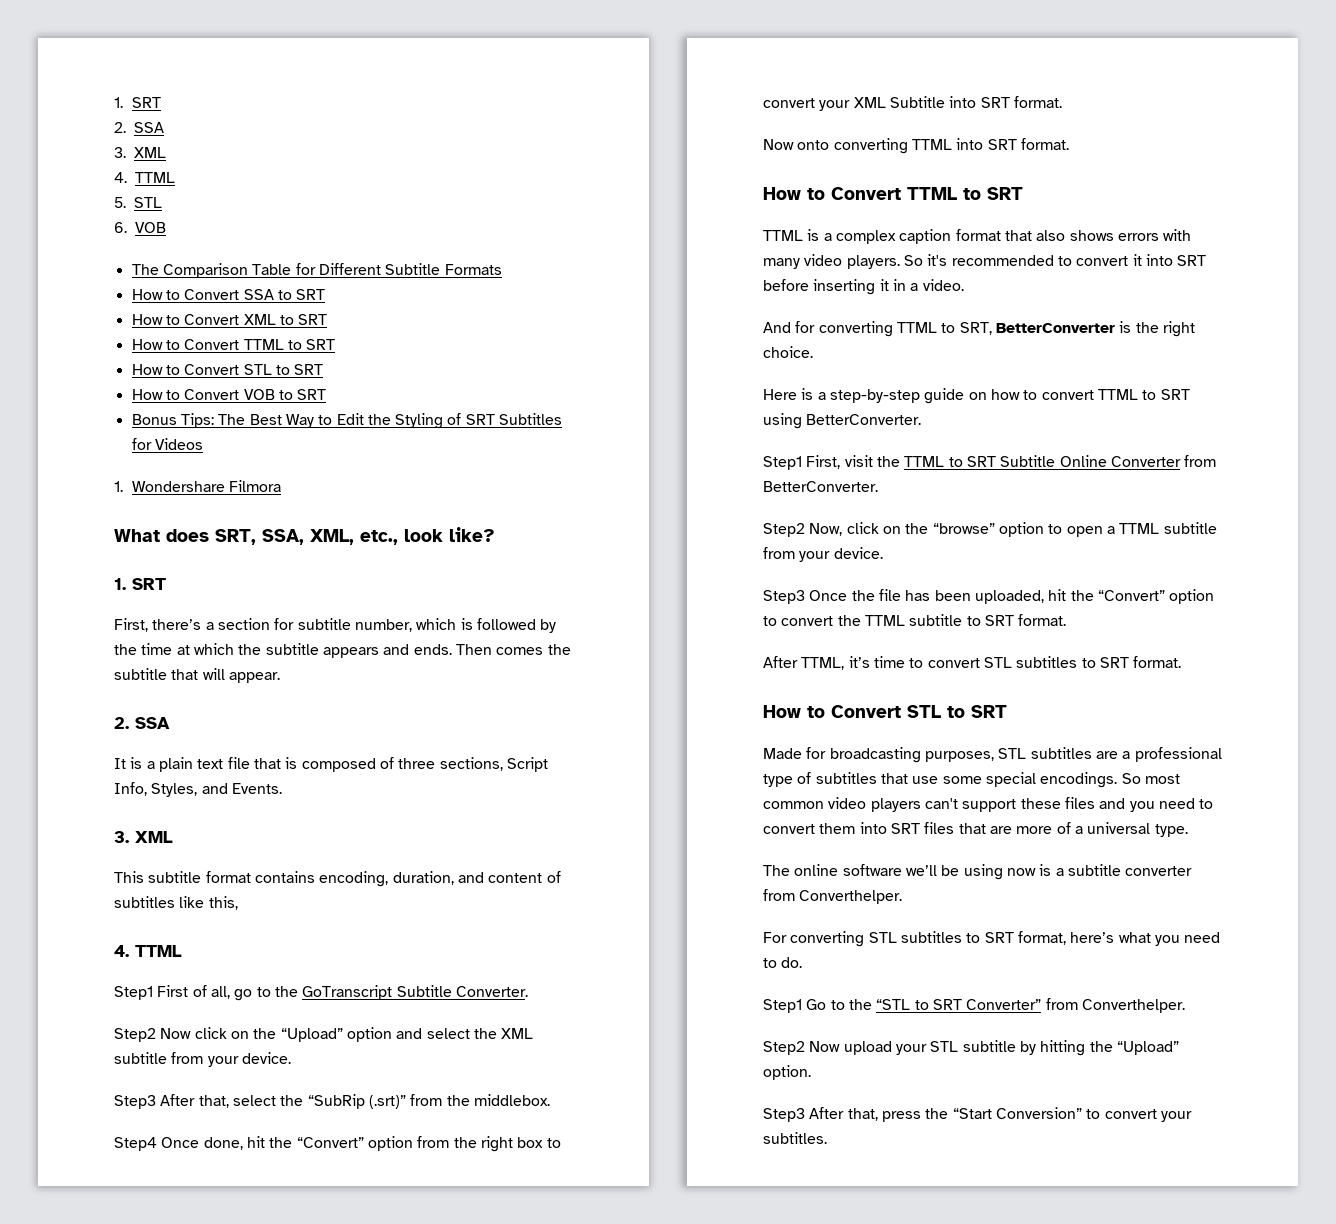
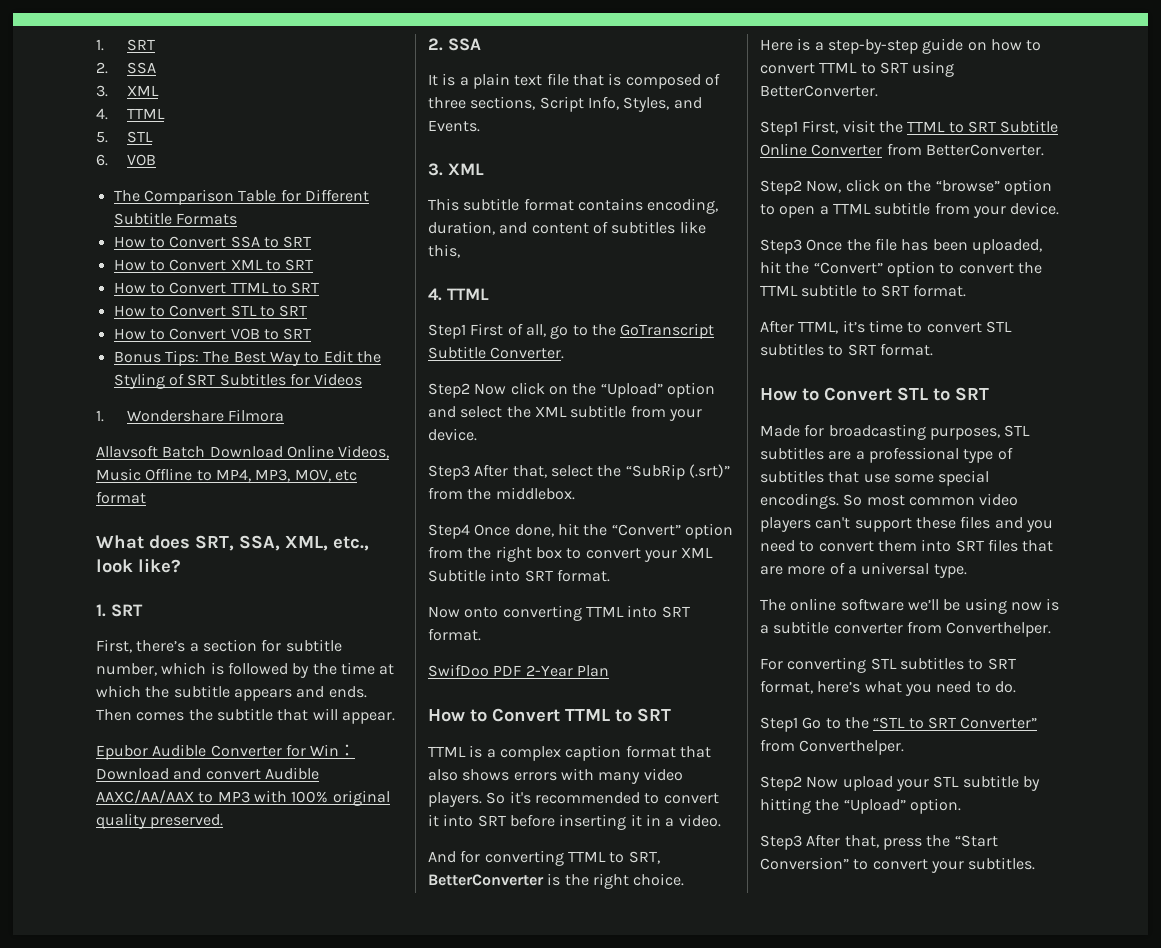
(282, 486) none -> [96,445,390,459] [96,468,357,482] [96,491,146,504] // Allavsoft Batch Download Online Videos, Music Offline to MP4, MP3, MOV, etc format
(280, 677) none -> [96,744,356,760] [96,767,319,780] [96,790,390,806] [96,813,224,829] // Epubor Audible Converter for Win：Download and convert Audible AAXC/AA/AAX to MP3 with 100% original quality preserved.
(1069, 144) none -> [428,664,609,677] // SwifDoo PDF 2-Year Plan

